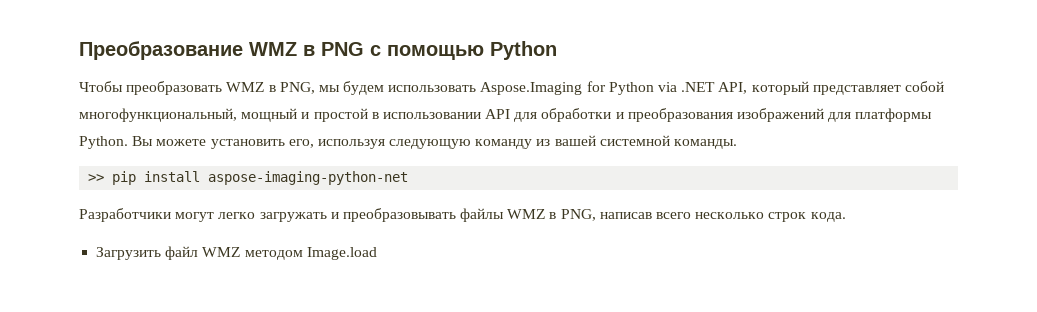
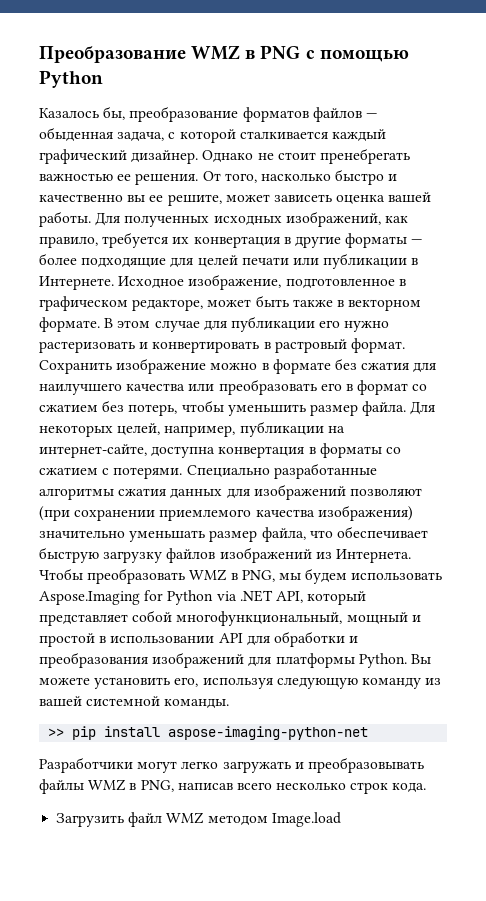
(557, 50) none -> [39,106,378,122] [39,127,386,143] [39,148,410,164] [39,169,398,185] [39,192,432,206] [39,211,408,227] [39,232,424,248] [39,253,419,269] [39,274,406,290] [39,295,422,311] [39,316,390,332] [39,338,405,353] [39,358,437,374] [39,379,428,395] [39,400,436,416] [39,421,345,437] [39,443,401,458] [39,463,377,479] [39,484,422,500] [39,505,413,521] [39,526,428,542] [39,547,411,563] Казалось бы, преобразование форматов файлов — обыденная задача, с которой сталкивается каждый графический дизайнер. Однако не стоит пренебрегать важностью ее решения. От того, насколько быстро и качественно вы ее решите, может зависеть оценка вашей работы. Для полученных исходных изображений, как правило, требуется их конвертация в другие форматы — более подходящие для целей печати или публикации в Интернете. Исходное изображение, подготовленное в графическом редакторе, может быть также в векторном формате. В этом случае для публикации его нужно растеризовать и конвертировать в растровый формат. Сохранить изображение можно в формате без сжатия для наилучшего качества или преобразовать его в формат со сжатием без потерь, чтобы уменьшить размер файла. Для некоторых целей, например, публикации на интернет-сайте, доступна конвертация в форматы со сжатием с потерями. Специально разработанные алгоритмы сжатия данных для изображений позволяют (при сохранении приемлемого качества изображения) значительно уменьшать размер файла, что обеспечивает быструю загрузку файлов изображений из Интернета.

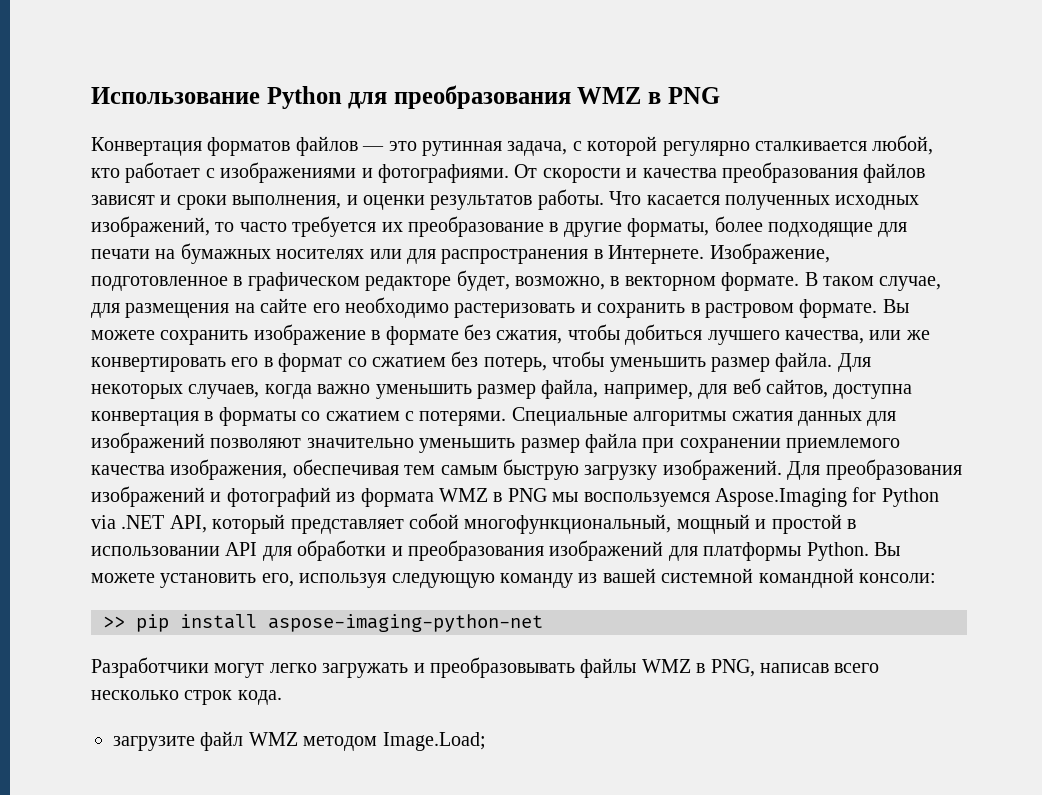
[39,45,409,63] [39,70,103,88] [39,106,239,122] Преобразование WMZ в PNG с помощью Python // Казалось бы, преобразование -> [91,85,720,109] [91,137,202,156] Использование Python для преобразования WMZ в PNG // Конвертация
[39,127,113,142] обыденная -> [388,141,502,156] это рутинная
[239,129,386,142] [39,148,410,164] [39,169,398,185] [39,192,432,206] [39,211,121,227] сталкивается каждый графический дизайнер. Однако не стоит пренебрегать важностью ее решения. От того, насколько быстро и качественно вы ее решите, может зависеть оценка вашей работы. Для -> [662,135,934,156] [91,162,926,183] [91,189,720,210] регулярно сталкивается любой, кто работает с изображениями и фотографиями. От скорости и качества преобразования файлов зависят и сроки выполнения, и оценки результатов работы. Что касается
[384,216,408,223] [39,236,98,248] как правило, -> [215,222,287,232] то часто
[193,236,280,248] конвертация -> [408,216,544,237] преобразование
[345,233,424,248] форматы — -> [627,218,710,237] форматы,
[197,253,419,269] [39,274,406,290] [39,295,422,311] [39,316,390,332] [39,338,405,353] [39,358,437,374] [39,379,317,395] целей печати или публикации в Интернете. Исходное изображение, подготовленное в графическом редакторе, может быть также в векторном формате. В этом случае для публикации его нужно растеризовать и конвертировать в растровый формат. Сохранить изображение можно в формате без сжатия для наилучшего качества или преобразовать -> [91,243,830,264] [91,270,942,291] [91,297,909,318] [91,324,930,345] [91,357,226,372] печати на бумажных носителях или для распространения в Интернете. Изображение, подготовленное в графическом редакторе будет, возможно, в векторном формате. В таком случае, для размещения на сайте его необходимо растеризовать и сохранить в растровом формате. Вы можете сохранить изображение в формате без сжатия, чтобы добиться лучшего качества, или же конвертировать
[117,421,345,437] [39,444,147,458] целей, например, публикации на интернет-сайте, -> [188,378,828,399] случаев, когда важно уменьшить размер файла, например, для веб сайтов,
[186,463,377,479] Специально разработанные -> [511,407,628,426] Специальные
[39,505,413,521] [39,526,428,542] [39,547,411,563] [39,568,443,584] (при сохранении приемлемого качества изображения) значительно уменьшать размер файла, что обеспечивает быструю загрузку файлов изображений из Интернета. Чтобы преобразовать WMZ в PNG, мы будем использовать -> [306,433,901,453] [91,459,962,480] [91,486,710,507] значительно уменьшить размер файла при сохранении приемлемого качества изображения, обеспечивая тем самым быструю загрузку изображений. Для преобразования изображений и фотографий из формата WMZ в PNG мы воспользуемся
[164,699,230,709] команды. -> [758,568,936,588] командной консоли:
[56,813,125,827] Загрузить -> [113,736,195,751] загрузите
[271,812,341,827] Image.load -> [382,732,486,751] Image.Load;

